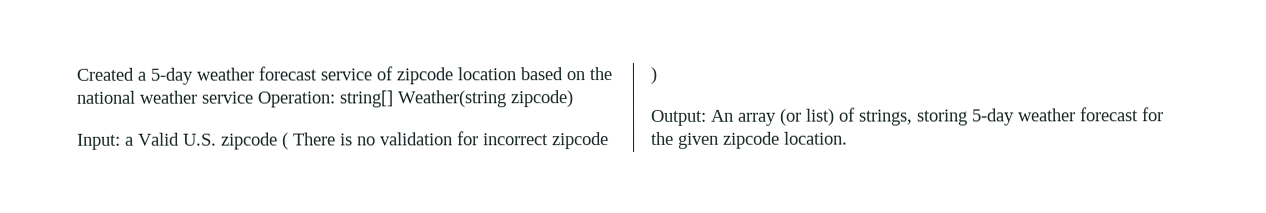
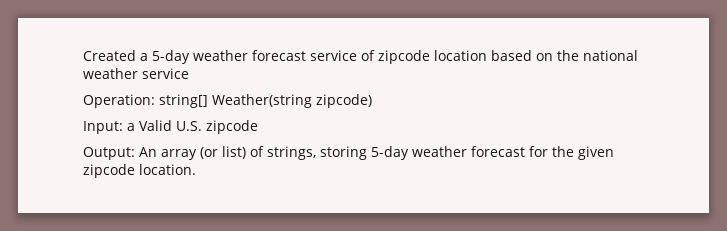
(253, 97) none -> (189, 73) //
[282,131,609,150] [650,66,657,84] ( There is no validation for incorrect zipcode ) -> (258, 127) none

